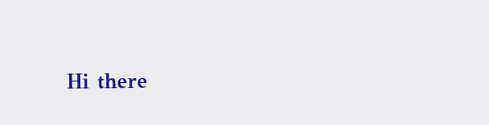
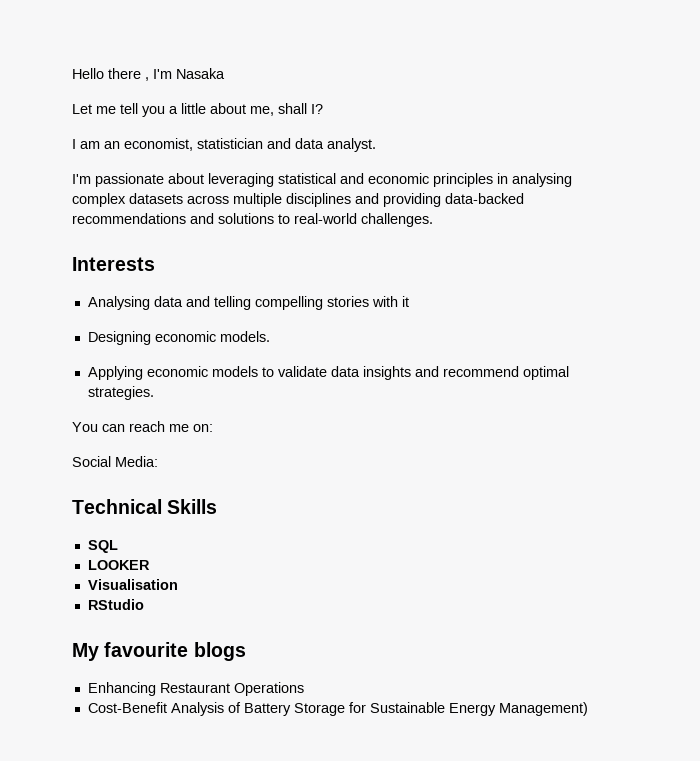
[66,72,148,90] Hi there -> [72,68,225,81] [72,103,323,117] [72,138,376,152] [72,173,572,187] [72,193,524,207] [72,213,433,227] [72,257,155,271] [87,296,409,310] [87,331,270,345] [87,366,569,380] [87,386,154,400] [72,421,213,432] [72,456,158,467] [72,499,218,514] [87,540,118,553] [87,560,150,570] [87,579,178,590] [87,599,144,610] [72,642,246,661] [87,682,304,696] [87,702,588,716] Hello there , I'm Nasaka // Let me tell you a little about me, shall I? // I am an economist, statistician and data analyst. // I'm passionate about leveraging statistical and economic principles in analysing complex datasets across multiple disciplines and providing data-backed recommendations and solutions to real-world challenges. // Interests // Analysing data and telling compelling stories with it // Designing economic models. // Applying economic models to validate data insights and recommend optimal strategies. // You can reach me on: // Social Media: // Technical Skills // SQL // LOOKER // Visualisation // RStudio // My favourite blogs // Enhancing Restaurant Operations // Cost-Benefit Analysis of Battery Storage for Sustainable Energy Management)

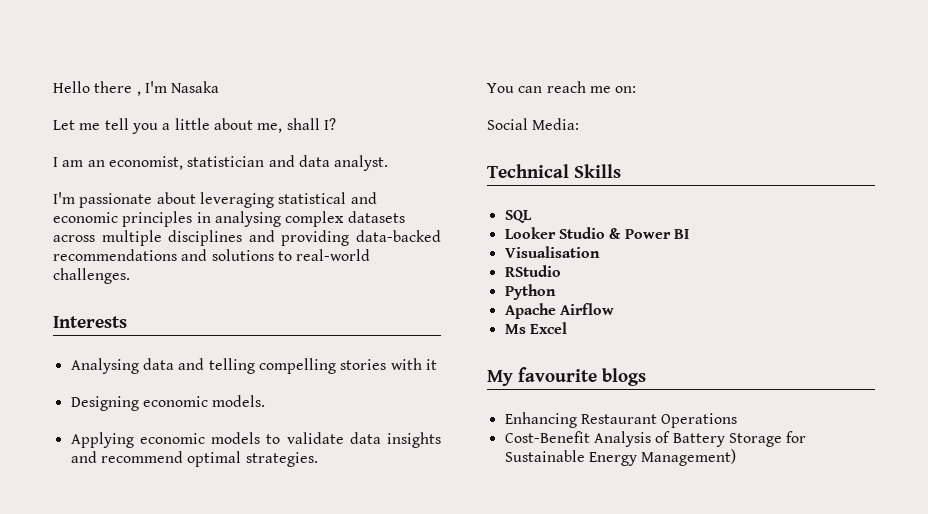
[87,560,150,570] [87,579,178,590] [87,599,144,610] LOOKER // Visualisation // RStudio -> [504,227,689,239] [504,246,600,258] [504,265,561,277] [504,284,556,300] [504,303,614,319] [504,322,567,334] Looker Studio & Power BI // Visualisation // RStudio // Python // Apache Airflow // Ms Excel

